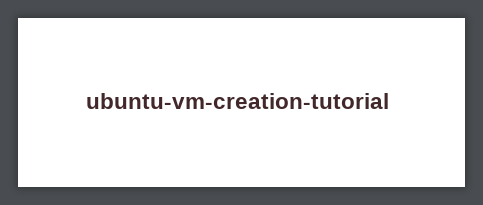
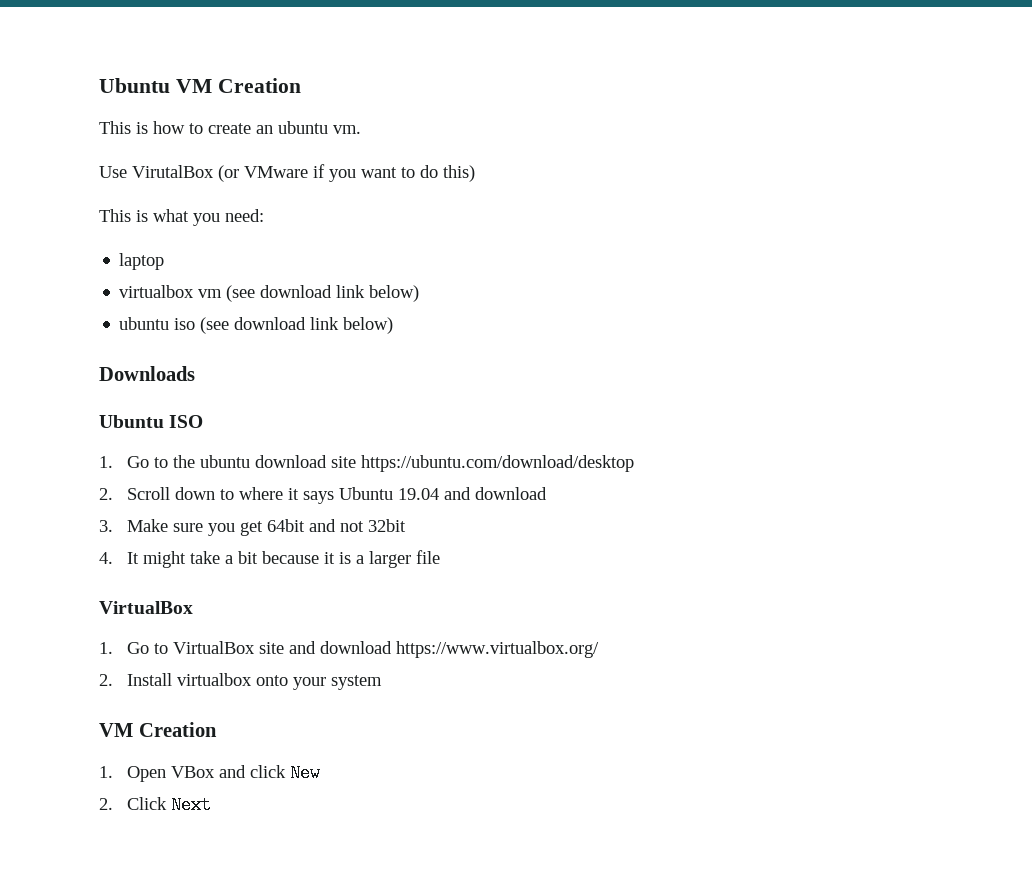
[86,93,389,109] ubuntu-vm-creation-tutorial -> [99,78,301,93] [99,121,361,134] [99,164,475,182] [99,209,264,226] [119,253,165,270] [119,285,420,302] [119,317,394,334] [99,366,195,381] [99,415,204,428] [99,455,634,472] [99,487,547,504] [99,519,406,536] [99,550,440,568] [99,601,193,614] [99,641,599,658] [99,673,382,690] [99,722,217,737] [99,764,320,782] [99,796,211,814] Ubuntu VM Creation // This is how to create an ubuntu vm. // Use VirutalBox (or VMware if you want to do this) // This is what you need: // laptop // virtualbox vm (see download link below) // ubuntu iso (see download link below) // Downloads // Ubuntu ISO // 1. Go to the ubuntu download site https://ubuntu.com/download/desktop // 2. Scroll down to where it says Ubuntu 19.04 and download // 3. Make sure you get 64bit and not 32bit // 4. It might take a bit because it is a larger file // VirtualBox // 1. Go to VirtualBox site and download https://www.virtualbox.org/ // 2. Install virtualbox onto your system // VM Creation // 1. Open VBox and click New // 2. Click Next

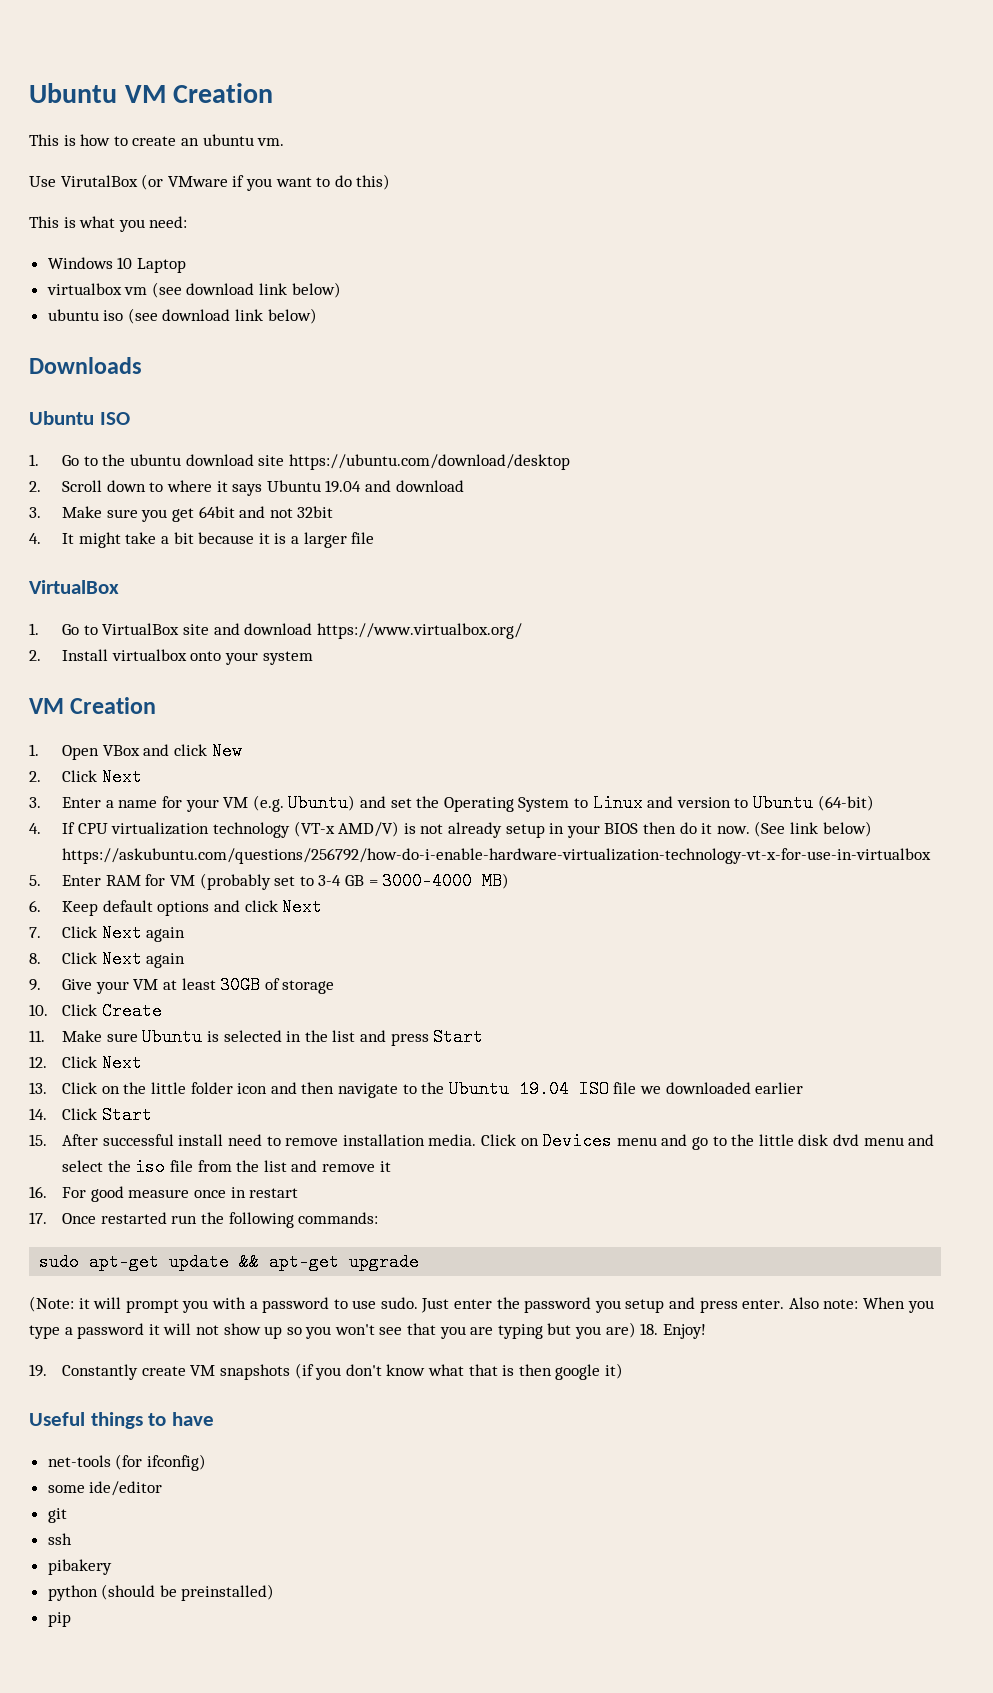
[119,253,165,270] laptop -> [47,257,186,273] Windows 10 Laptop
(211, 805) none -> [29,794,874,812] [29,821,872,838] [62,848,932,864] [29,872,510,890] [29,898,323,916] [29,924,186,942] [29,950,186,968] [29,976,335,994] [29,1002,162,1020] [29,1028,484,1046] [29,1054,142,1072] [29,1080,804,1098] [29,1106,152,1124] [29,1132,935,1150] [62,1158,391,1176] [29,1186,299,1202] [29,1212,379,1228] [39,1253,420,1271] [29,1296,934,1313] [29,1322,706,1339] [29,1363,623,1380] [29,1412,214,1429] [47,1454,206,1471] [47,1481,163,1496] [47,1508,67,1523] [47,1533,72,1545] [47,1559,112,1575] [47,1584,275,1601] [47,1612,71,1627] // 3. Enter a name for your VM (e.g. Ubuntu) and set the Operating System to Linux and version to Ubuntu (64-bit) // 4. If CPU virtualization technology (VT-x AMD/V) is not already setup in your BIOS then do it now. (See link below) https://askubuntu.com/questions/256792/how-do-i-enable-hardware-virtualization-technology-vt-x-for-use-in-virtualbox // 5. Enter RAM for VM (probably set to 3-4 GB = 3000-4000 MB) // 6. Keep default options and click Next // 7. Click Next again // 8. Click Next again // 9. Give your VM at least 30GB of storage // 10. Click Create // 11. Make sure Ubuntu is selected in the list and press Start // 12. Click Next // 13. Click on the little folder icon and then navigate to the Ubuntu 19.04 ISO file we downloaded earlier // 14. Click Start // 15. After successful install need to remove installation media. Click on Devices menu and go to the little disk dvd menu and select the iso file from the list and remove it // 16. For good measure once in restart // 17. Once restarted run the following commands: // sudo apt-get update && apt-get upgrade // (Note: it will prompt you with a password to use sudo. Just enter the password you setup and press enter. Also note: When you type a password it will not show up so you won't see that you are typing but you are) 18. Enjoy! // 19. Constantly create VM snapshots (if you don't know what that is then google it) // Useful things to have // net-tools (for ifconfig) // some ide/editor // git // ssh // pibakery // python (should be preinstalled) // pip

